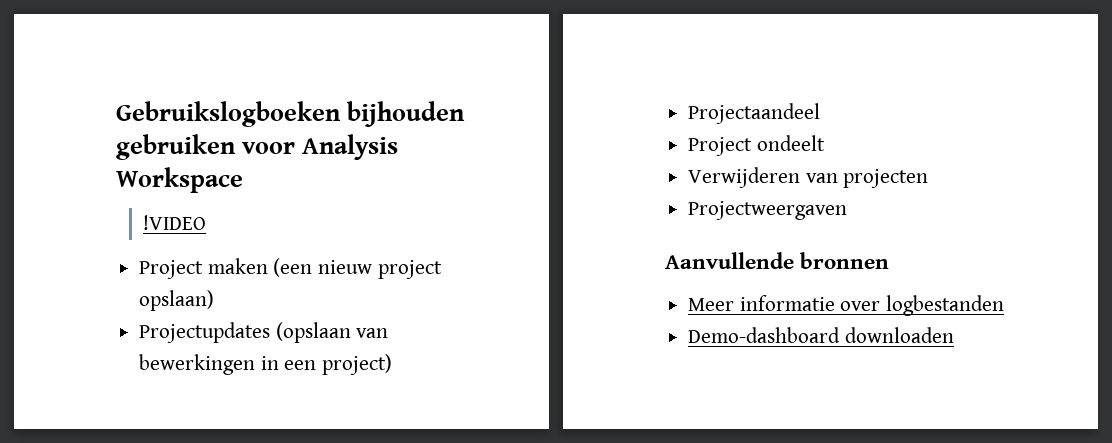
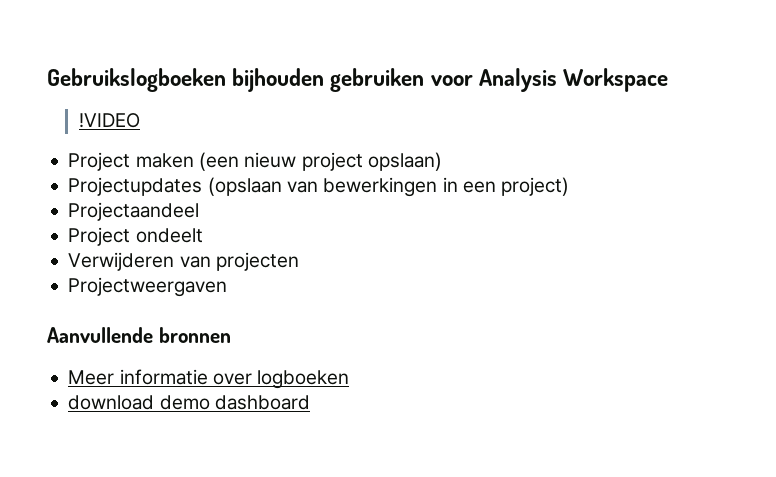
[886,295,1005,316] [688,327,954,343] logbestanden // Demo-dashboard downloaden -> [257,370,350,389] [68,395,310,410] logboeken // download demo dashboard

